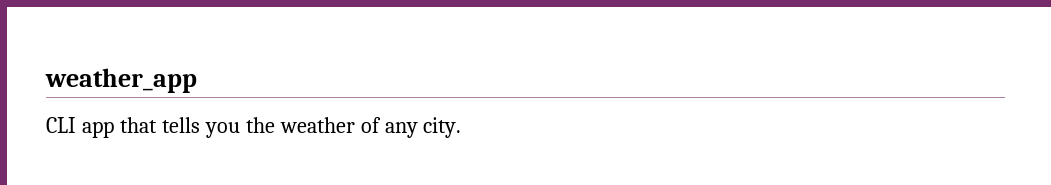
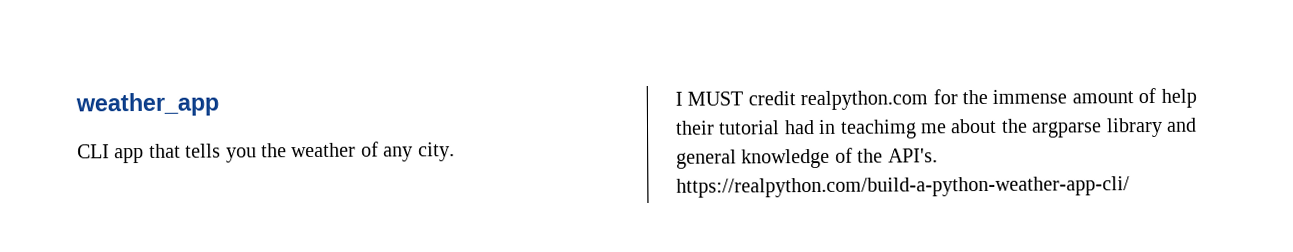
(462, 127) none -> [675,87,1197,111] [675,117,1197,139] [676,147,938,169] [676,176,1130,198] // I MUST credit realpython.com for the immense amount of help their tutorial had in teachimg me about the argparse library and general knowledge of the API's. https://realpython.com/build-a-python-weather-app-cli/

